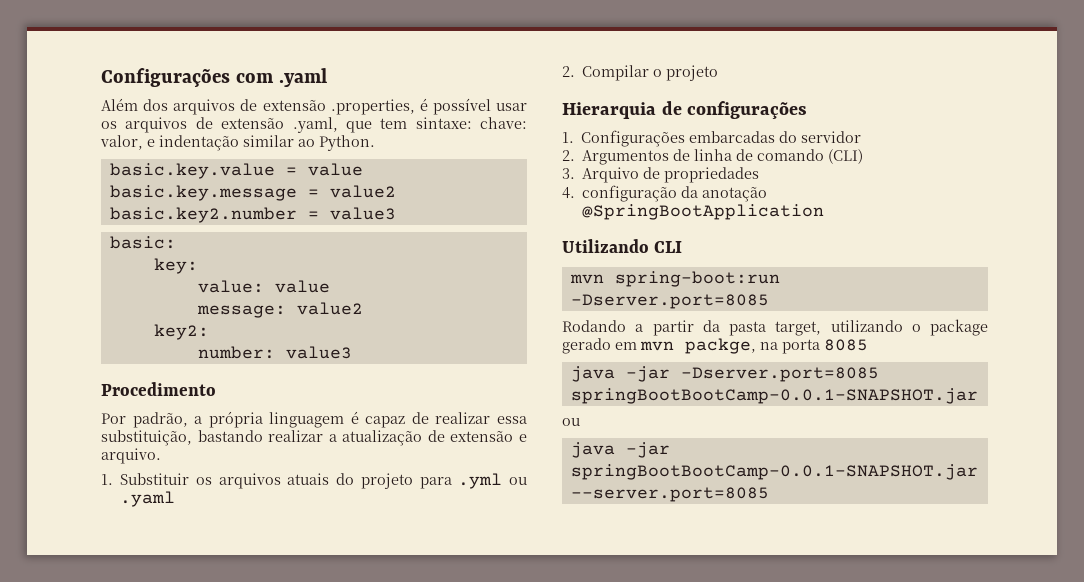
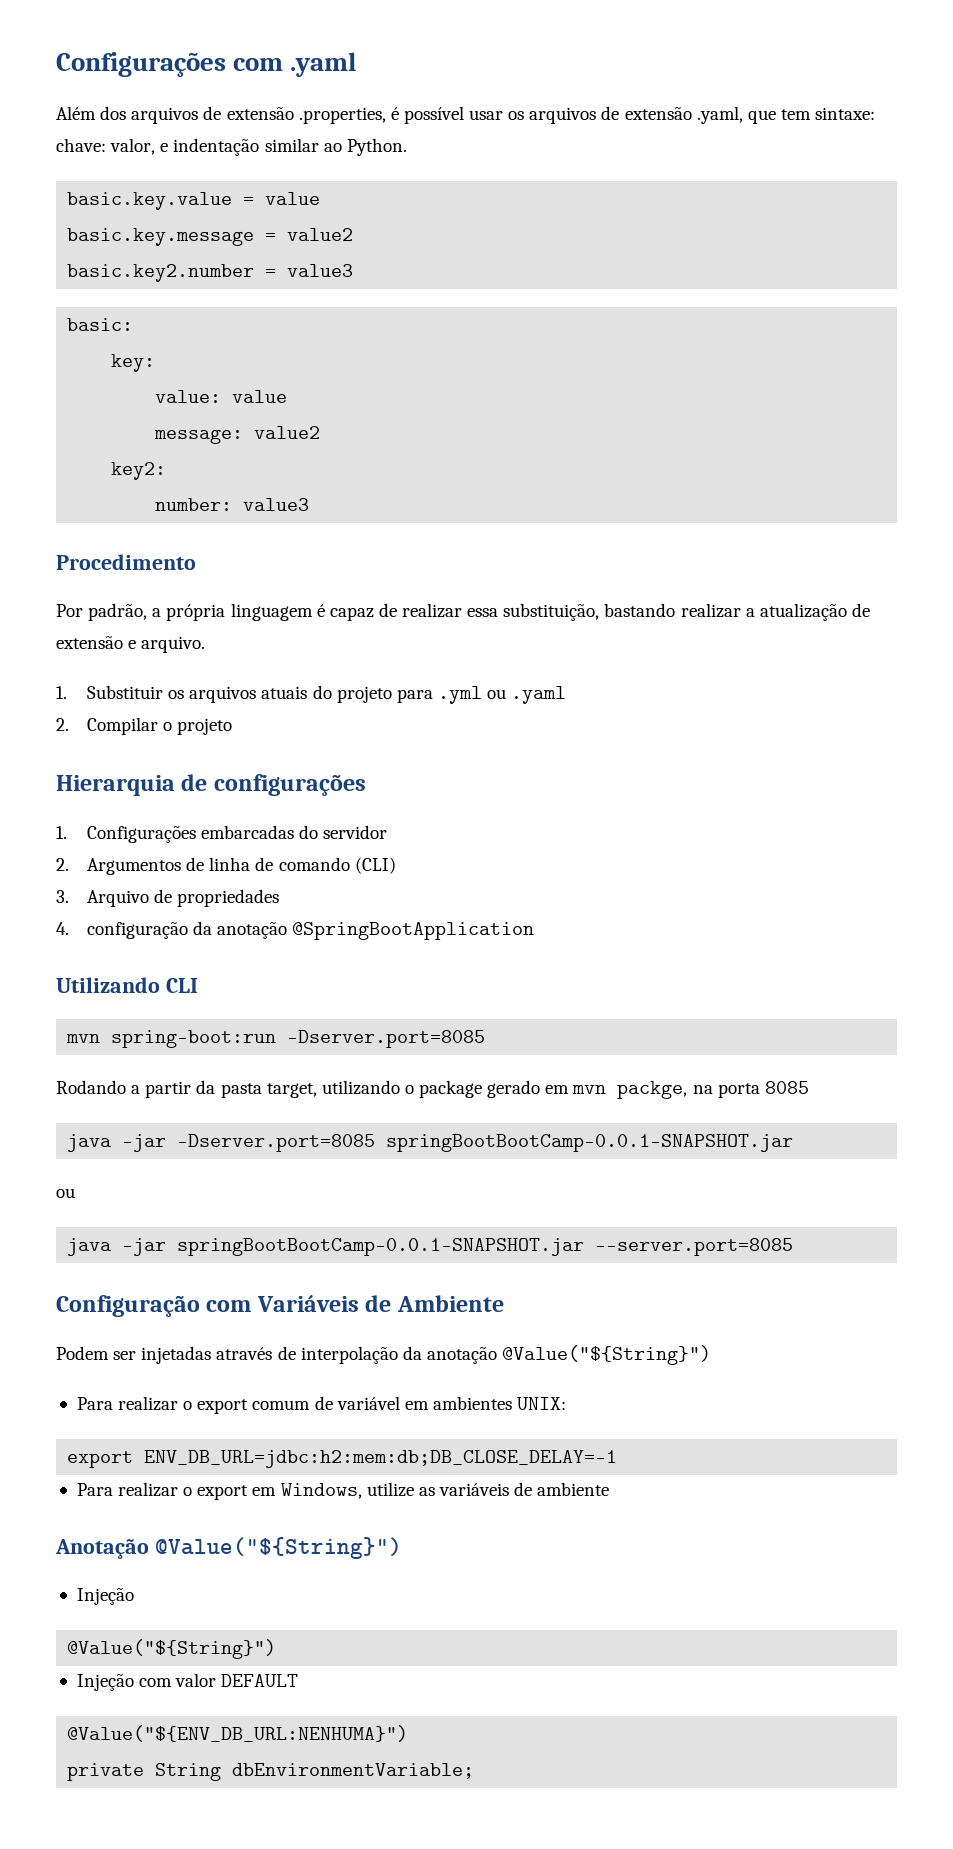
(769, 494) none -> [56,1295,504,1317] [56,1345,712,1365] [76,1396,567,1414] [67,1450,618,1468] [76,1482,610,1500] [55,1537,402,1559] [76,1588,134,1605] [67,1639,277,1659] [76,1673,299,1691] [67,1725,409,1742] [67,1763,475,1781] // Configuração com Variáveis de Ambiente // Podem ser injetadas através de interpolação da anotação @Value("${String}") // Para realizar o export comum de variável em ambientes UNIX: // export ENV_DB_URL=jdbc:h2:mem:db;DB_CLOSE_DELAY=-1 // Para realizar o export em Windows, utilize as variáveis de ambiente // Anotação @Value("${String}") // Injeção // @Value("${String}") // Injeção com valor DEFAULT // @Value("${ENV_DB_URL:NENHUMA}") // private String dbEnvironmentVariable;

